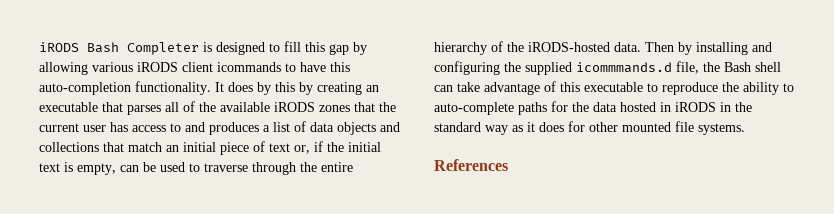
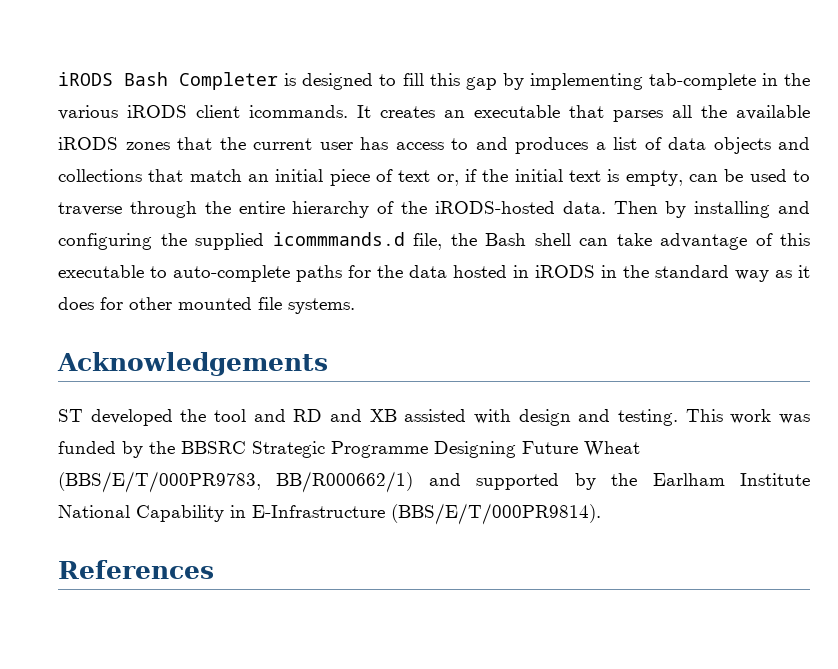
[39,62,350,75] [39,81,362,95] allowing various iRODS client icommands to have this auto-completion functionality. It does by this by creating -> [529,73,811,90] [58,105,435,120] implementing tab-complete in the various iRODS client icommands. It creates
[183,101,195,112] of -> (692, 111) none
[662,82,794,95] reproduce the ability to -> (167, 272) none
(745, 129) none -> [57,352,328,376] [58,409,810,426] [58,441,640,458] [58,471,811,493] [58,503,601,525] // Acknowledgements // ST developed the tool and RD and XB assisted with design and testing. This work was funded by the BBSRC Strategic Programme Designing Future Wheat (BBS/E/T/000PR9783, BB/R000662/1) and supported by the Earlham Institute National Capability in E-Infrastructure (BBS/E/T/000PR9814).

